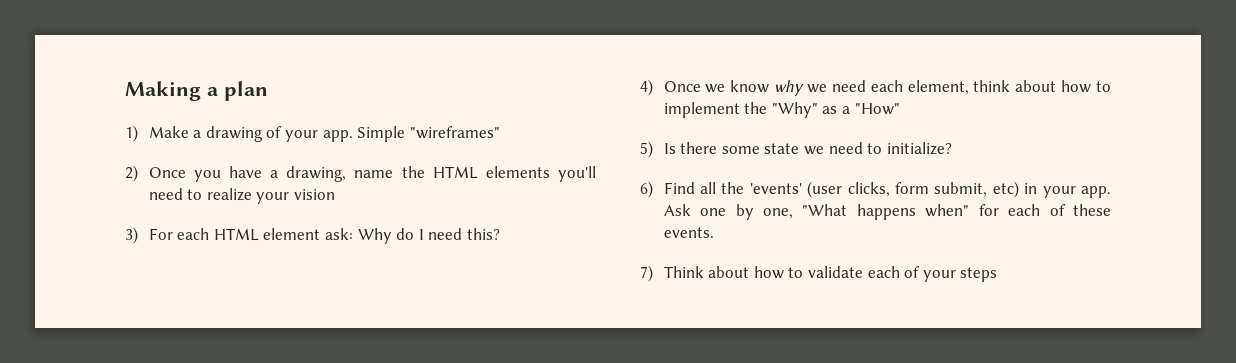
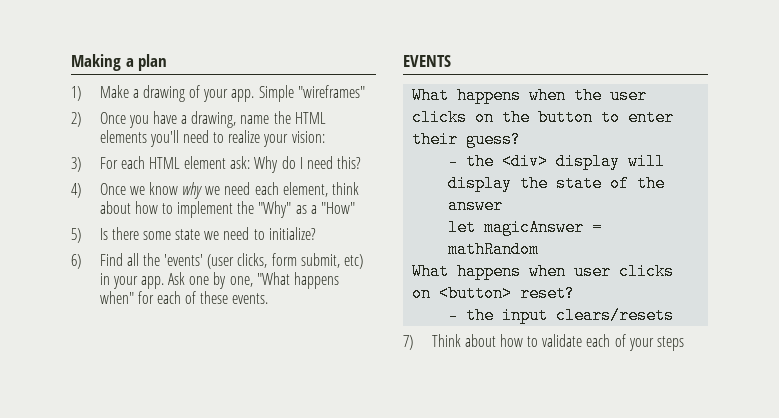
[293,189,335,200] vision -> [291,131,325,143] vision:
(714, 232) none -> [403,55,451,67] [412,87,648,104] [412,109,675,126] [412,131,522,148] [448,153,666,170] [448,175,666,192] [448,197,504,214] [448,219,603,236] [448,241,540,258] [412,263,675,280] [412,285,576,302] [448,307,675,324] // EVENTS // What happens when the user clicks on the button to enter their guess? // - the <div> display will display the state of the answer // let magicAnswer = mathRandom // What happens when user clicks on <button> reset? // - the input clears/resets

